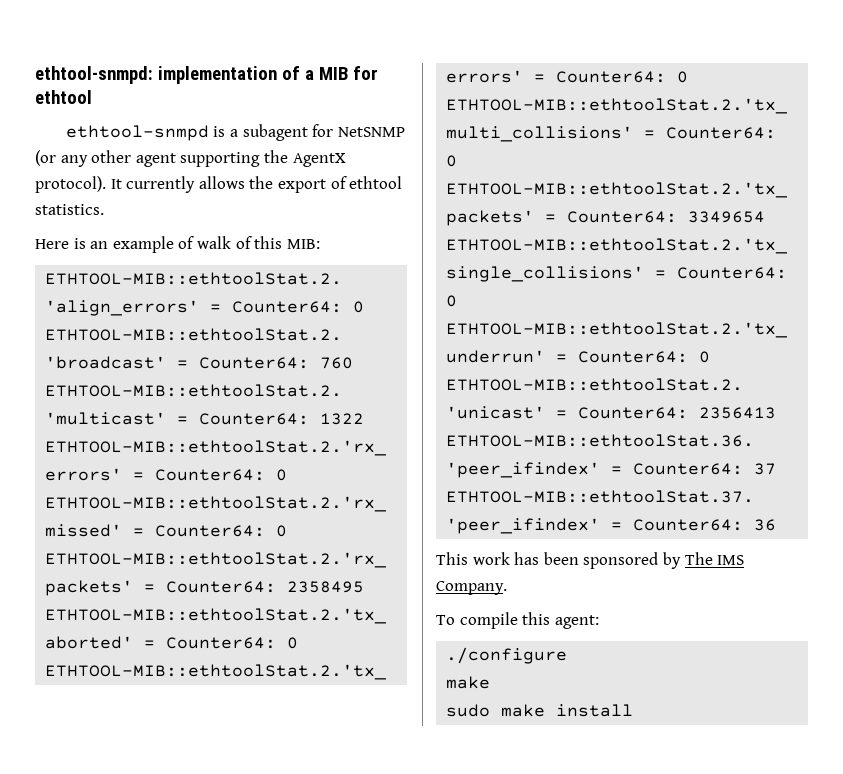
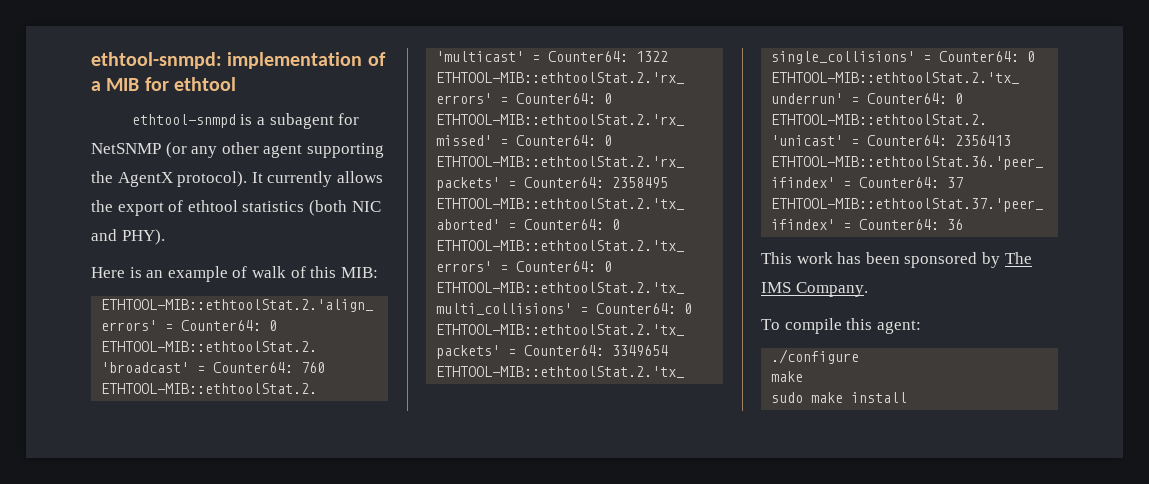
[35,204,104,215] statistics. -> [242,200,381,216] [91,229,165,245] statistics (both NIC and PHY).

